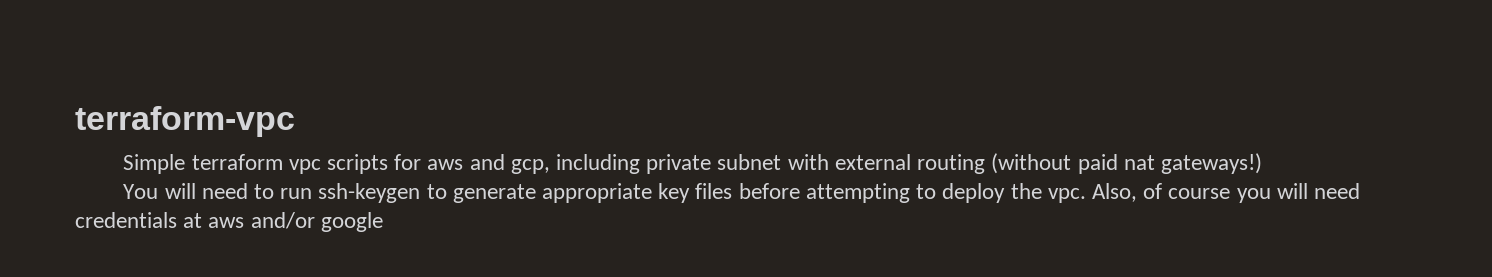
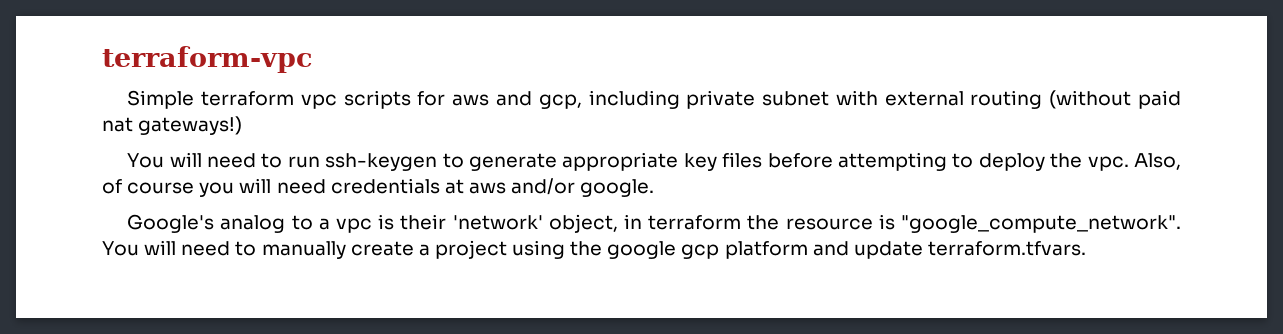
[320,212,383,232] google -> [580,179,655,197] [127,214,1181,233] [102,240,1086,259] google. // Google's analog to a vpc is their 'network' object, in terraform the resource is "google_compute_network". You will need to manually create a project using the google gcp platform and update terraform.tfvars.

